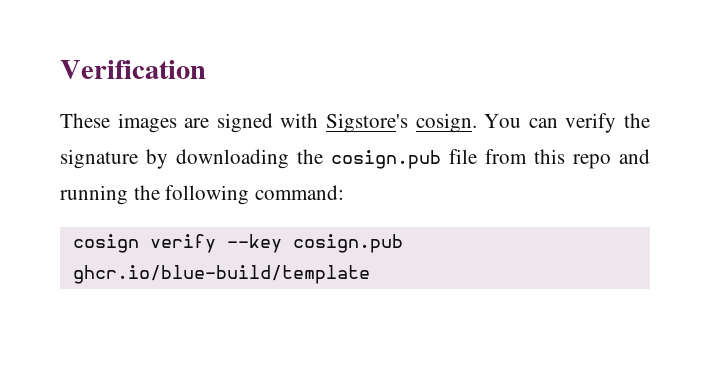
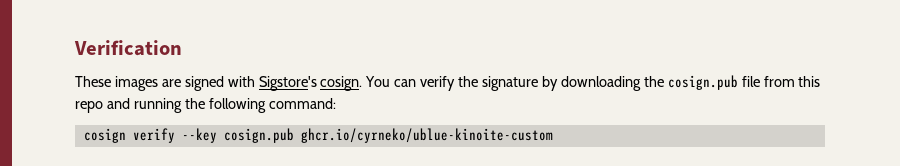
[72,265,370,284] ghcr.io/blue-build/template -> [300,128,553,143] ghcr.io/cyrneko/ublue-kinoite-custom

